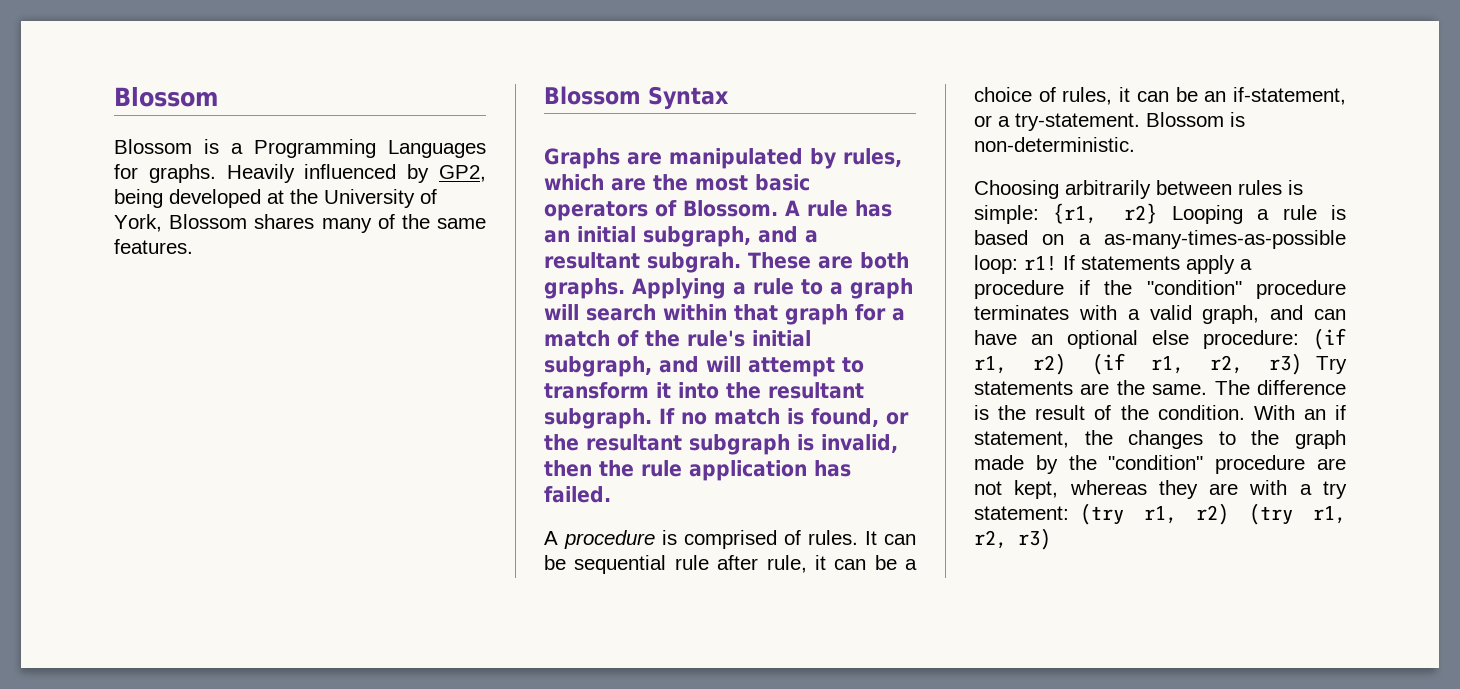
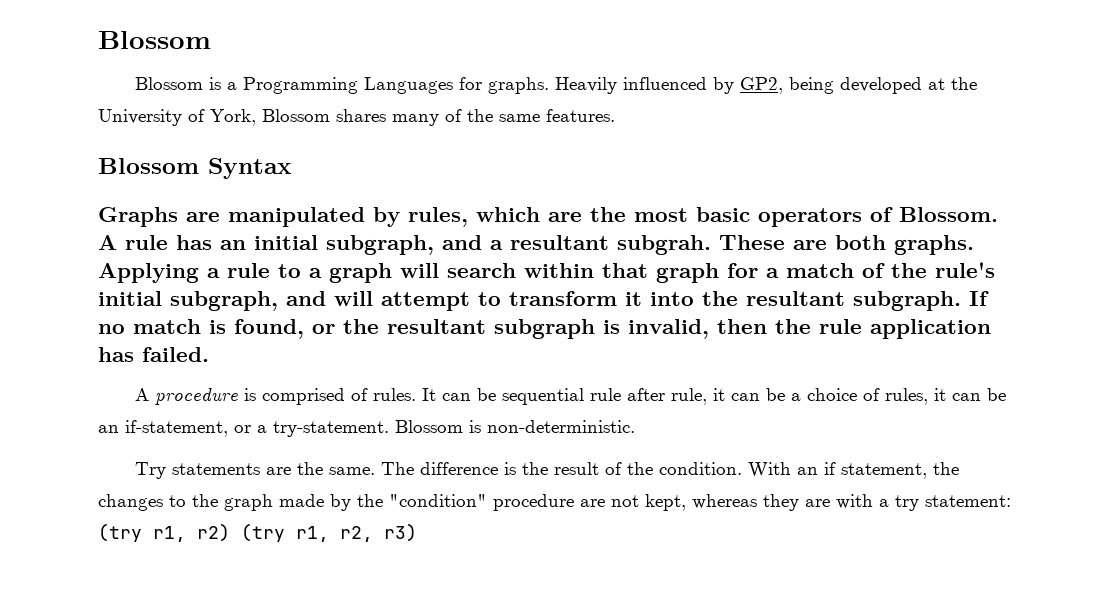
[974,180,1303,199] [974,203,1346,224] [974,230,1346,249] [974,255,1252,274] [974,280,1346,299] [974,305,1346,324] [974,328,1346,350] [974,353,1302,375] Choosing arbitrarily between rules is simple: {r1, r2} Looping a rule is based on a as-many-times-as-possible loop: r1! If statements apply a procedure if the "condition" procedure terminates with a valid graph, and can have an optional else procedure: (if r1, r2) (if r1, r2, r3) -> (635, 426) none

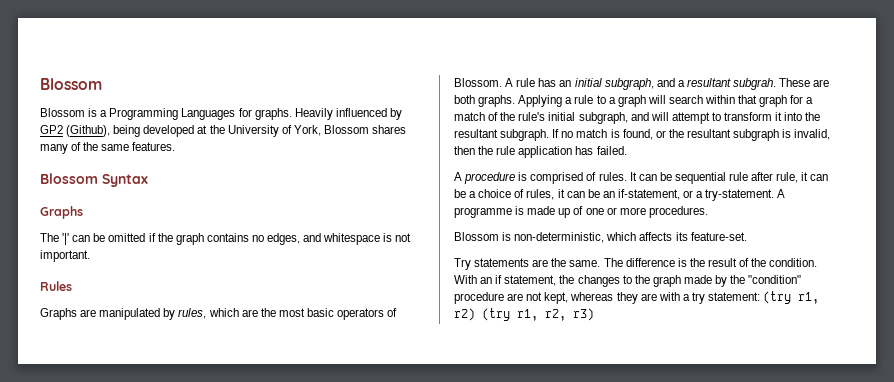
[739,77,783,94] GP2, -> [40,125,111,137] GP2 (Github),
(178, 217) none -> [40,233,412,245] [40,250,90,262] [40,281,72,291] [40,308,77,320] // The '|' can be omitted if the graph contains no edges, and whitespace is not important. // Rules // Graphs
[395,420,635,433] Blossom is non-deterministic. -> [777,189,786,198] [454,206,708,218] [454,232,747,243] A programme is made up of one or more procedures. // Blossom is non-deterministic, which affects its feature-set.

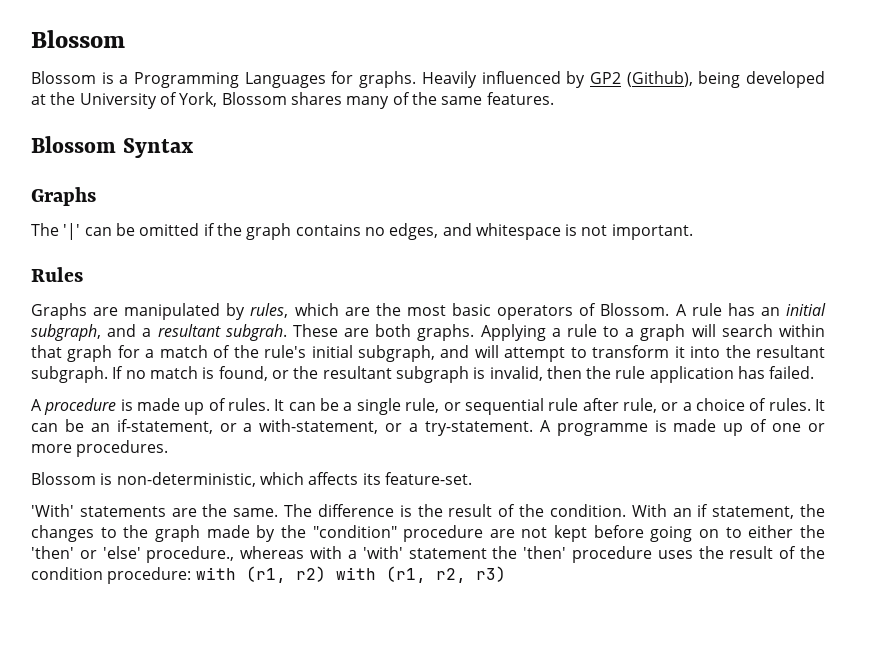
[530,172,672,184] comprised of rules. It can be -> [137,398,461,415] made up of rules. It can be a single rule, or
[801,172,829,181] [454,189,466,198] it can be -> [661,402,679,411] or
[526,189,565,200] rules, it -> [768,398,825,411] rules. It
(704, 194) none -> [259,419,419,434] with-statement, or a
[454,258,471,270] Try -> [31,504,74,517] 'With'
[544,291,820,304] [454,308,538,321] kept, whereas they are with a try statement: (try r1, r2) (try r1, -> [554,525,825,542] [31,546,825,563] [31,566,426,584] kept before going on to either the 'then' or 'else' procedure., whereas with a 'with' statement the 'then' procedure uses the result of the condition procedure: with (r1, r2) with (r1,

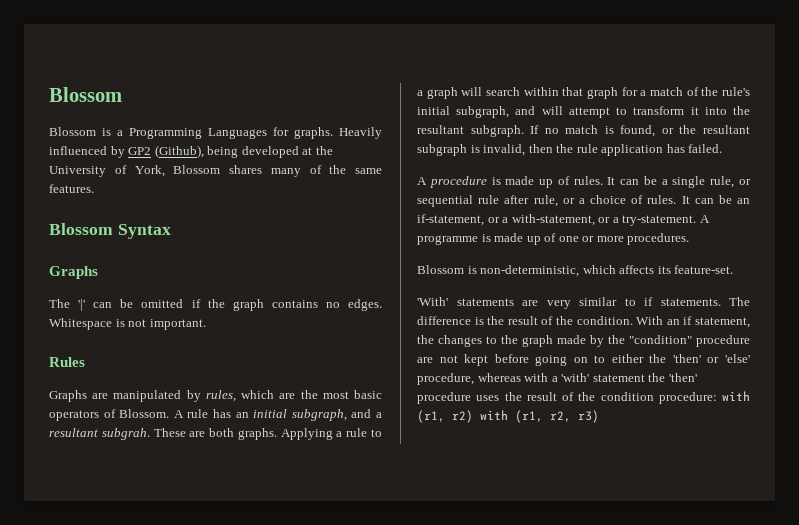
[389,223,561,240] edges, and whitespace -> [348,299,382,311] [49,318,112,330] edges. Whitespace
[202,504,279,517] the same. -> [546,297,721,309] very similar to if statements.
[146,546,235,563] procedure., -> [417,373,474,385] procedure,

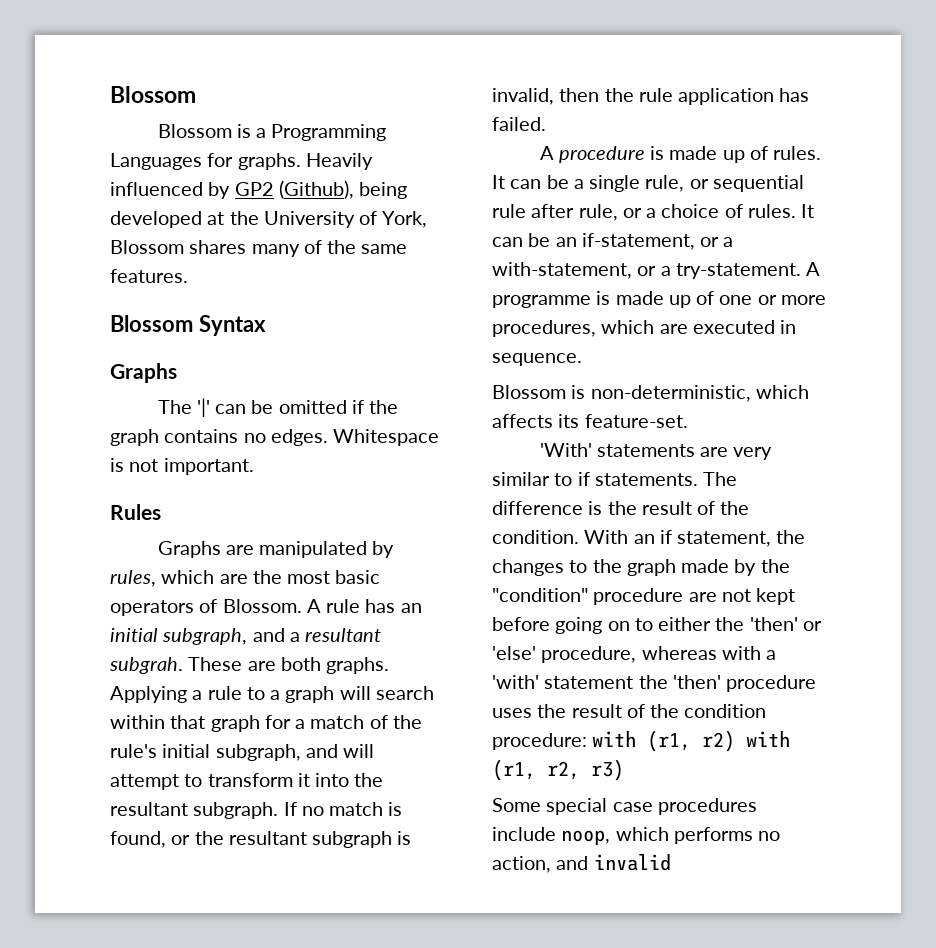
[627,233,690,245] procedures. -> [492,320,797,337] [492,353,582,366] procedures, which are executed in sequence.
(599, 416) none -> [492,798,757,815] [492,827,781,845] [492,854,671,873] // Some special case procedures include noop, which performs no action, and invalid

